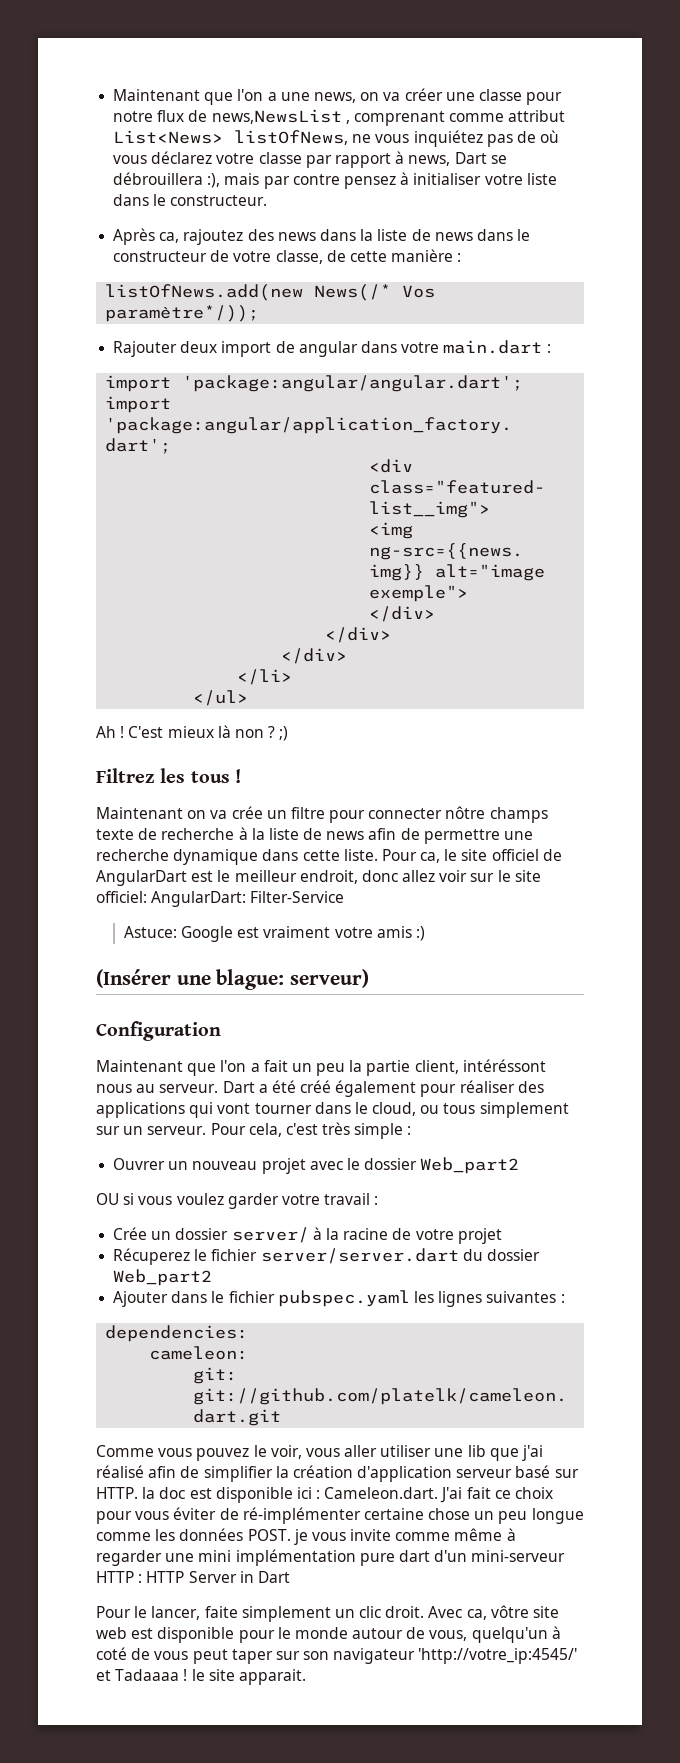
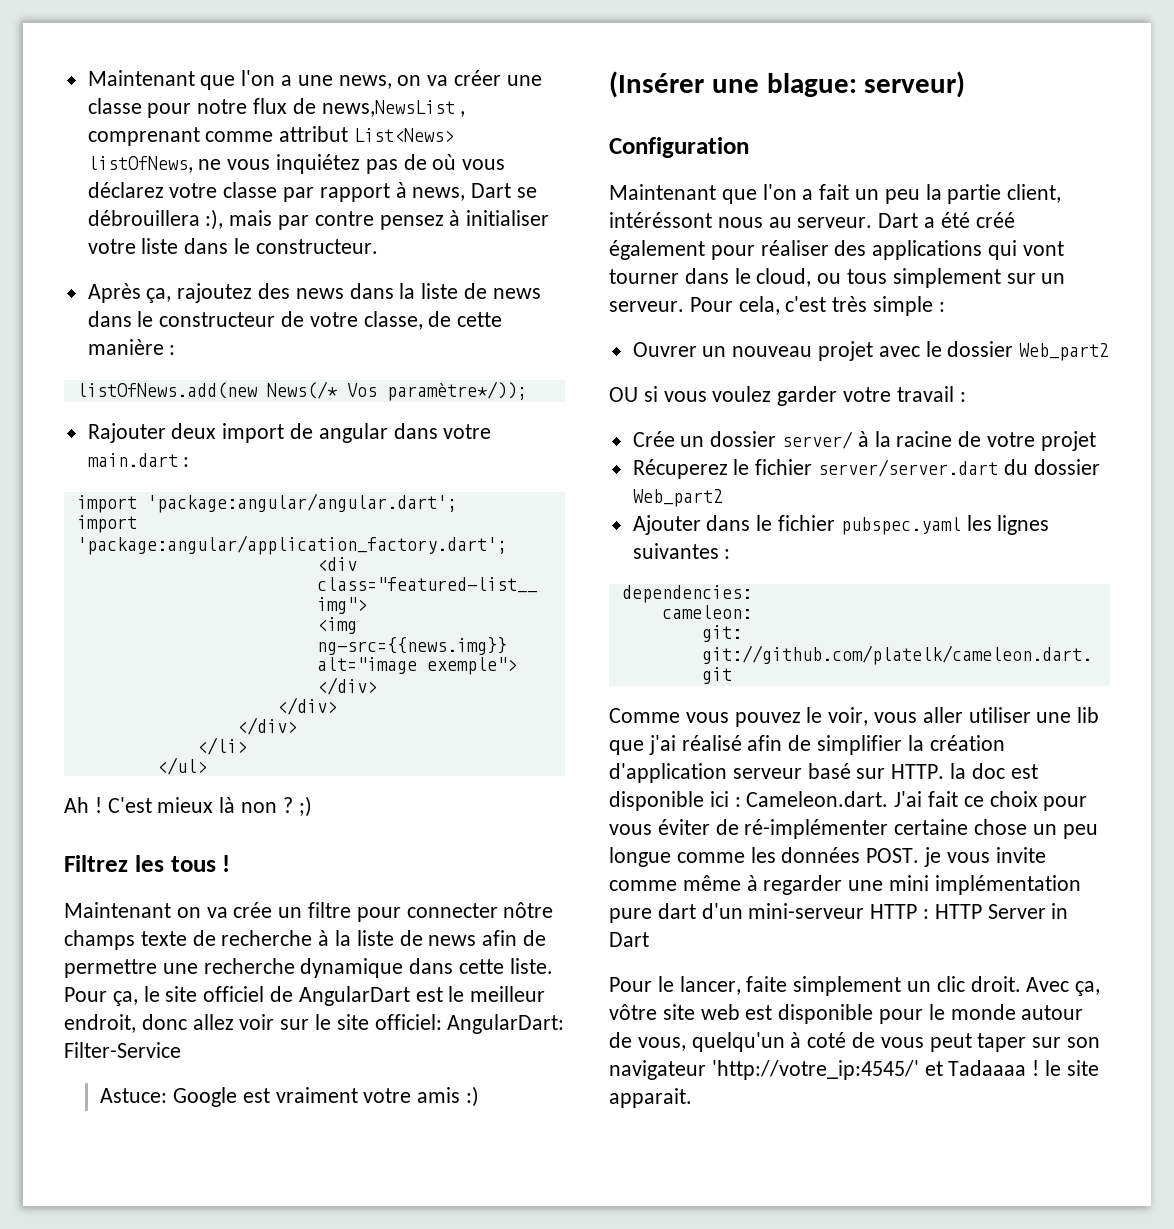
[159,232,180,243] ca, -> [146,288,172,303] ça,
[420,852,441,863] ca, -> [112,991,138,1006] ça,
[466,1609,487,1620] ca, -> [1075,981,1101,996] ça,

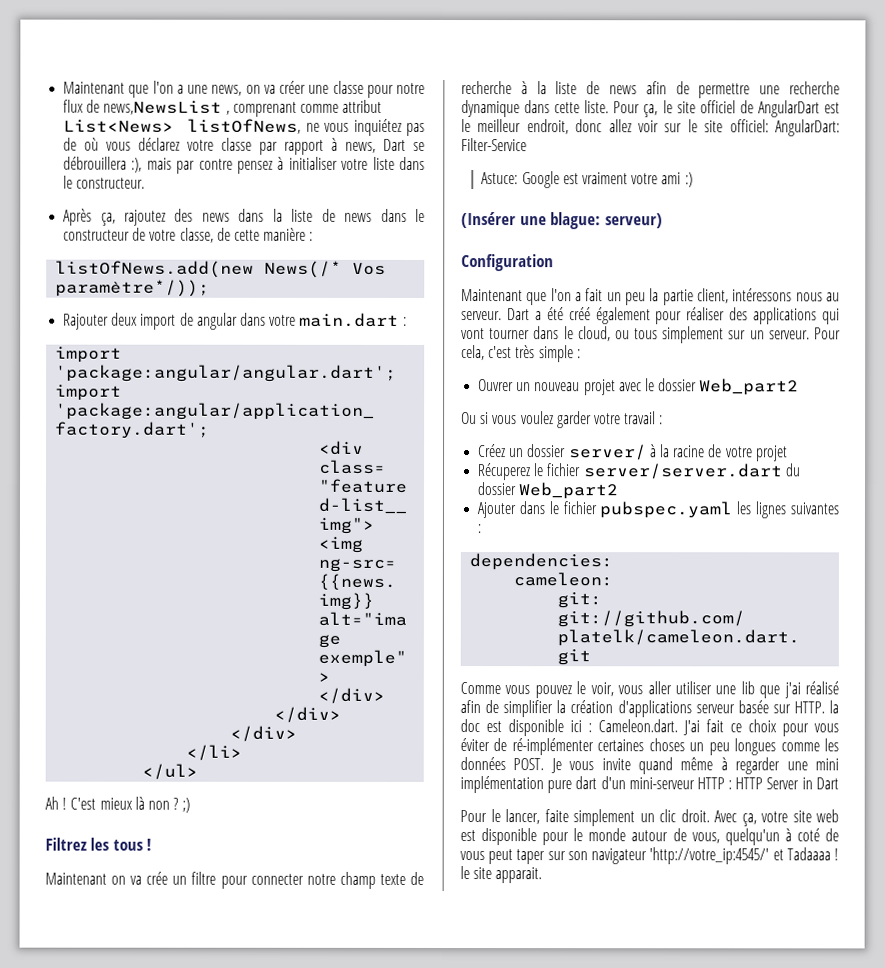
[503,902,554,918] [64,930,135,950] nôtre champs -> [306,871,376,889] notre champ
[417,1087,461,1103] amis -> [661,172,682,185] ami
[609,212,712,228] intéréssont -> [732,288,793,302] intéressons
[609,387,638,402] OU -> [461,412,477,425] Ou
[632,431,675,447] Crée -> [478,444,507,458] Créez
[609,763,851,783] d'application serveur basé -> [617,700,769,718] d'applications serveur basée
[894,819,1098,839] [609,847,671,867] certaine chose un peu longue -> [597,738,777,756] certaines choses un peu longues
[924,847,942,867] je -> [550,758,562,774] Je
[609,880,677,891] comme -> [637,757,673,775] quand
[609,1004,657,1020] vôtre -> [761,811,788,823] votre

